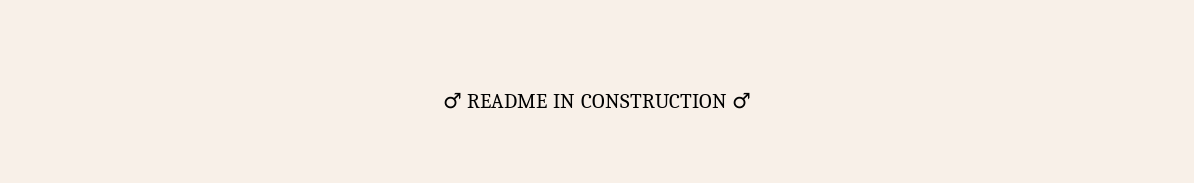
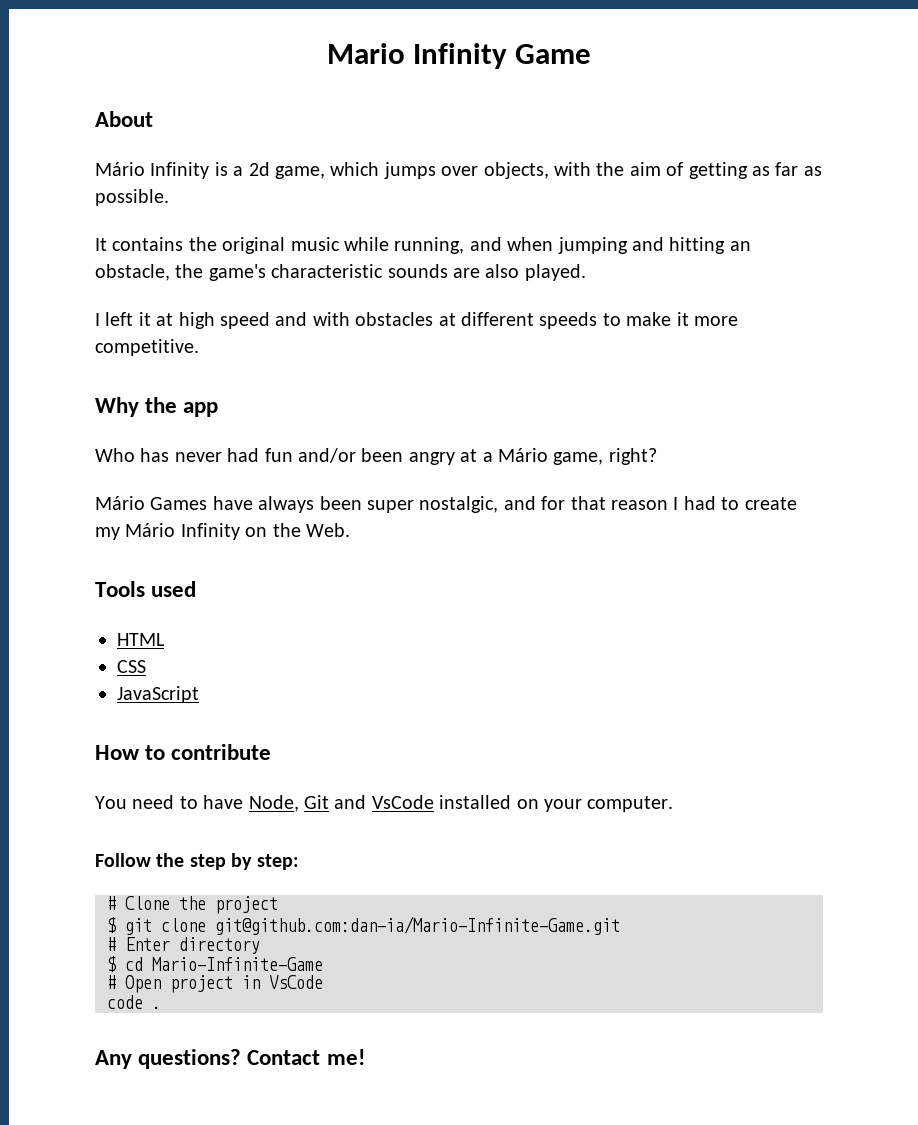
[442,92,752,109] ♂ README IN CONSTRUCTION ♂ -> [326,43,592,69] [95,111,153,127] [95,162,822,179] [95,189,169,206] [95,237,751,254] [95,264,586,281] [95,312,738,329] [95,339,199,356] [95,397,219,417] [95,448,657,465] [95,496,797,513] [95,523,350,540] [95,581,197,597] [117,633,165,646] [117,660,146,673] [117,686,199,703] [95,744,272,760] [95,795,674,812] [95,853,299,870] [107,896,278,914] [107,916,620,935] [107,937,260,954] [107,956,323,972] [107,975,323,993] [107,995,161,1009] [95,1049,365,1069] Mario Infinity Game // About // Mário Infinity is a 2d game, which jumps over objects, with the aim of getting as far as possible. // It contains the original music while running, and when jumping and hitting an obstacle, the game's characteristic sounds are also played. // I left it at high speed and with obstacles at different speeds to make it more competitive. // Why the app // Who has never had fun and/or been angry at a Mário game, right? // Mário Games have always been super nostalgic, and for that reason I had to create my Mário Infinity on the Web. // Tools used // HTML // CSS // JavaScript // How to contribute // You need to have Node, Git and VsCode installed on your computer. // Follow the step by step: // # Clone the project // $ git clone git@github.com:dan-ia/Mario-Infinite-Game.git // # Enter directory // $ cd Mario-Infinite-Game // # Open project in VsCode // code . // Any questions? Contact me!

